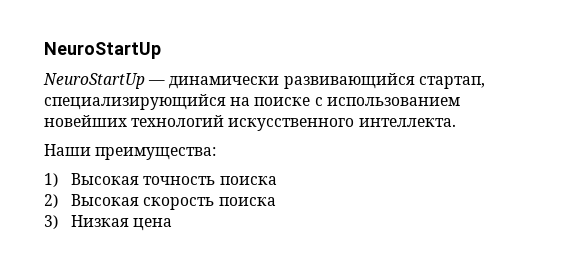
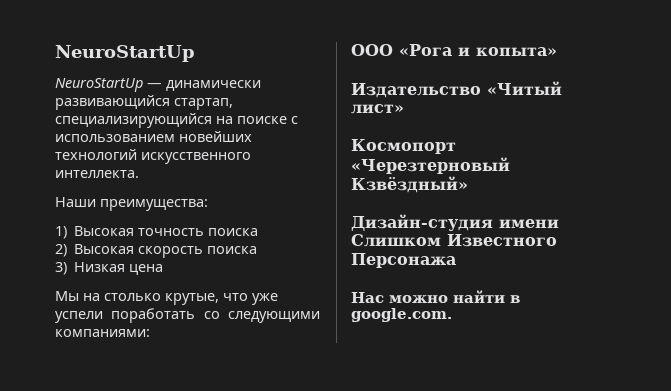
(173, 224) none -> [55,291,278,305] [55,308,320,323] [55,329,150,337] [351,44,557,56] [351,81,562,98] [351,104,404,114] [351,139,456,154] [351,157,510,174] [351,176,468,193] [351,214,559,231] [351,234,557,247] [351,253,456,268] [351,290,520,303] [351,308,452,322] // Мы на столько крутые, что уже успели поработать со следующими компаниями: // ООО «Рога и копыта» // Издательство «Читый лист» // Космопорт «Черезтерновый Кзвёздный» // Дизайн-студия имени Слишком Известного Персонажа // Нас можно найти в google.com.

